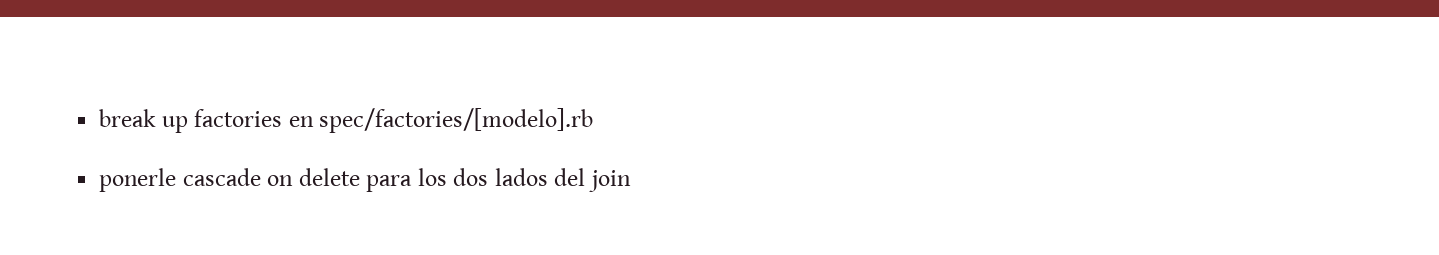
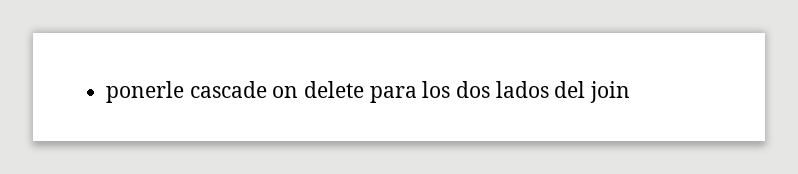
[99,108,594,133] break up factories en spec/factories/[modelo].rb // -> (106, 92) none

